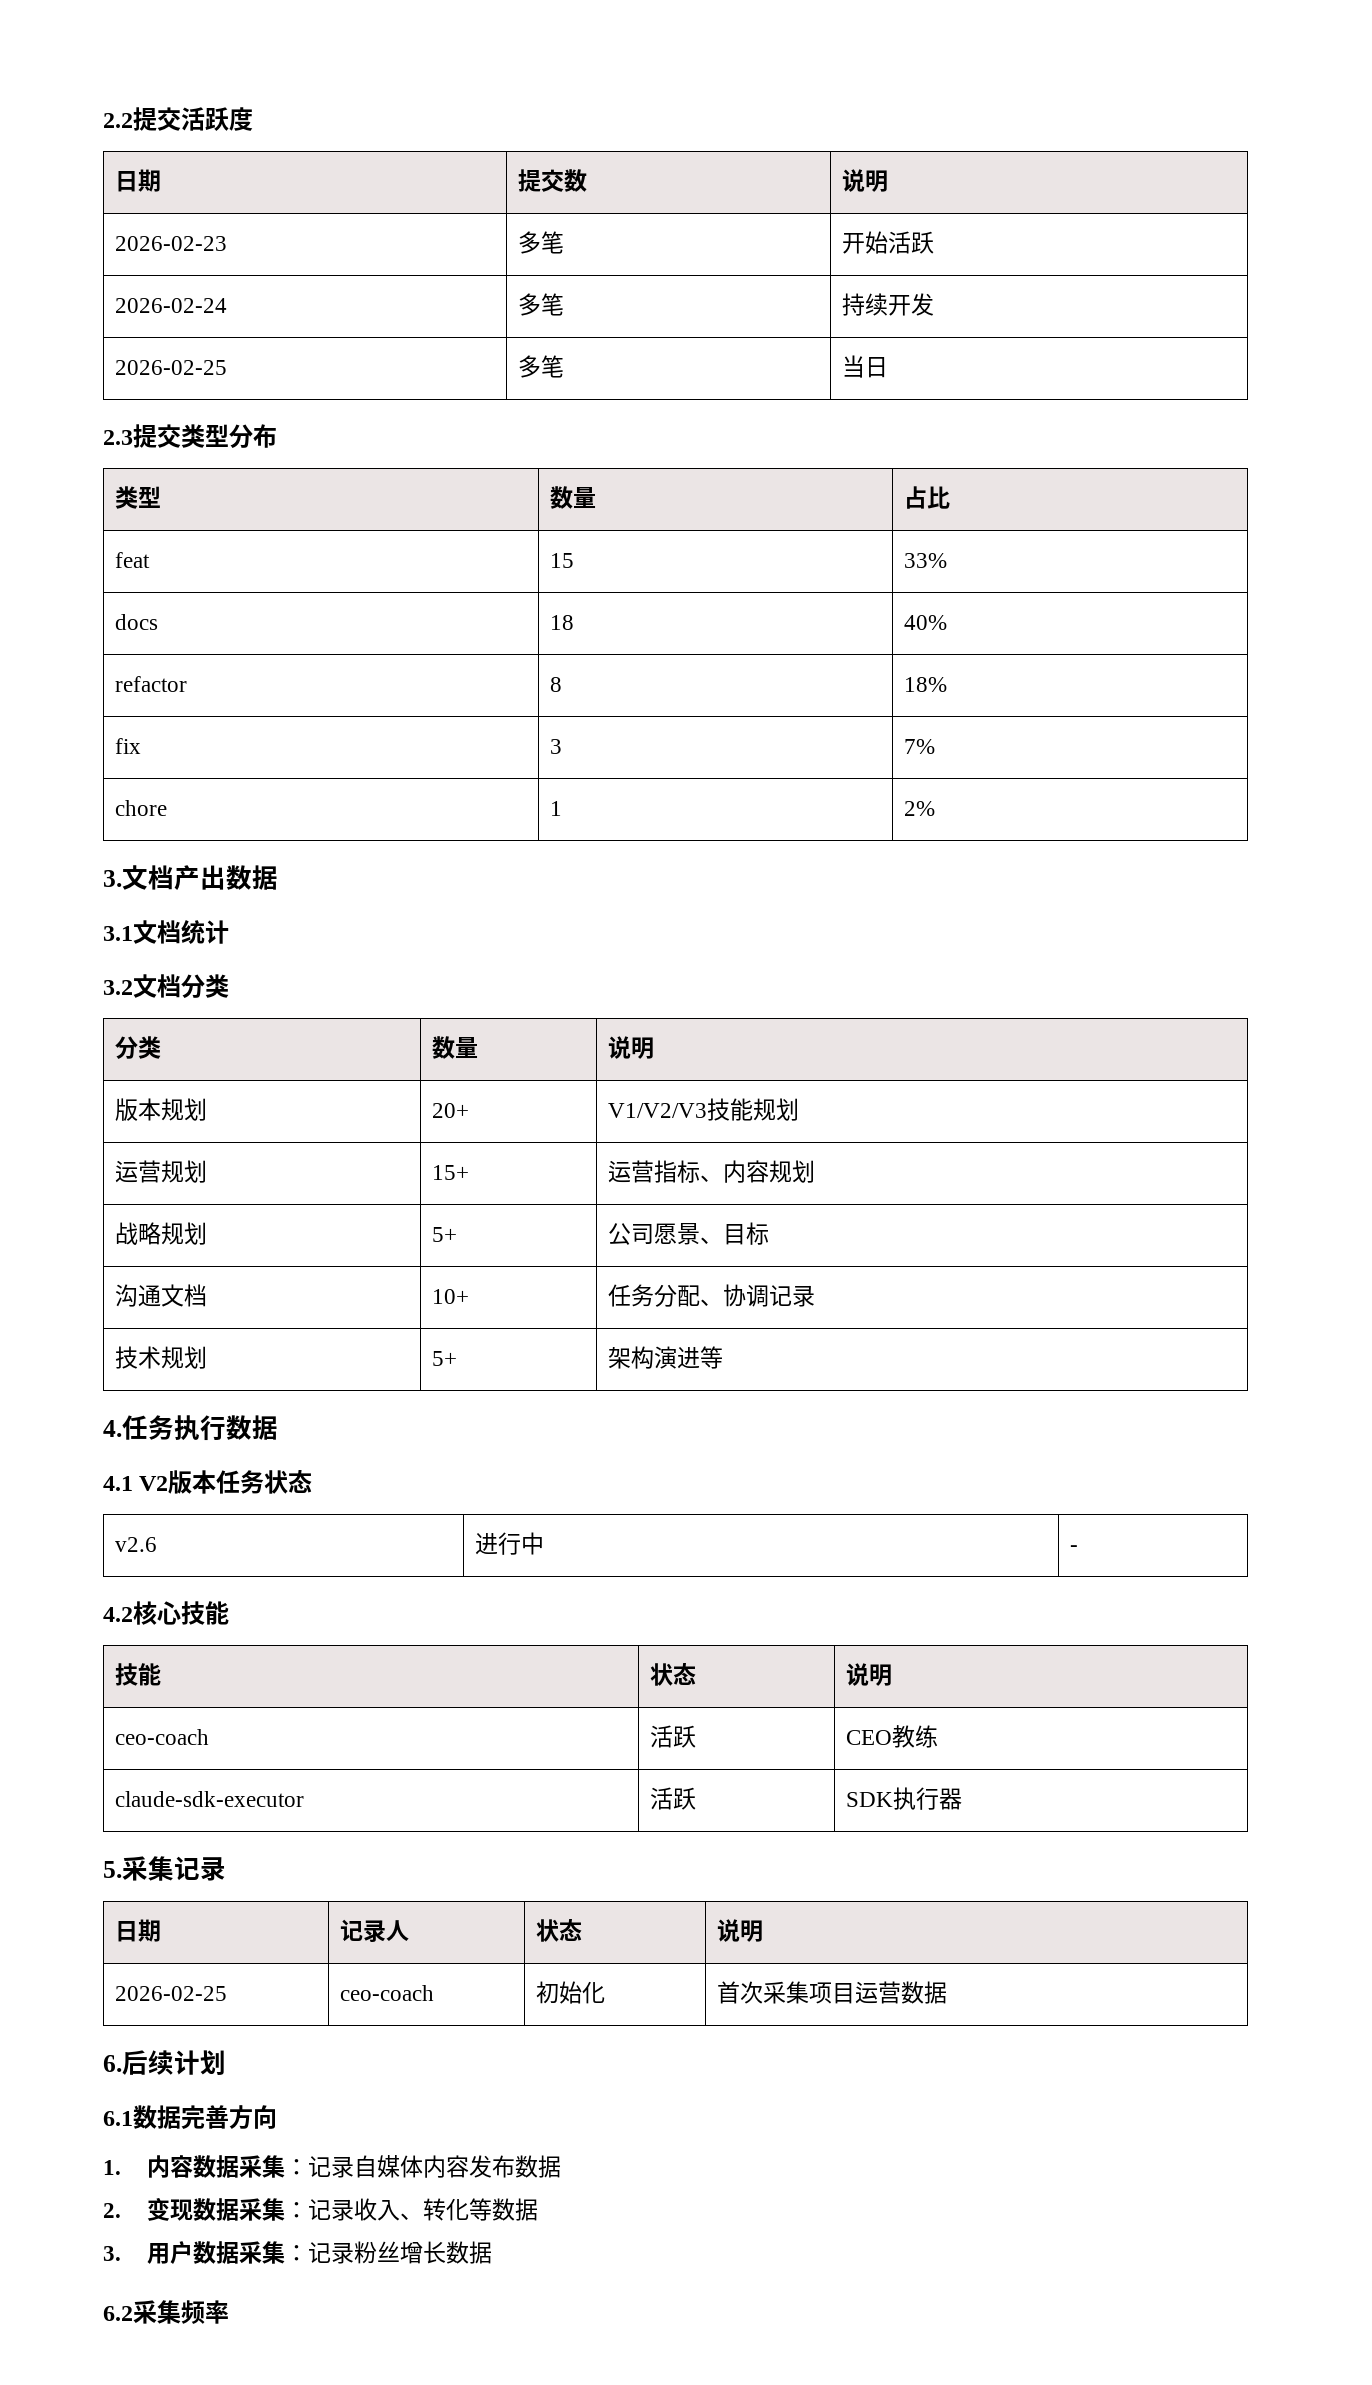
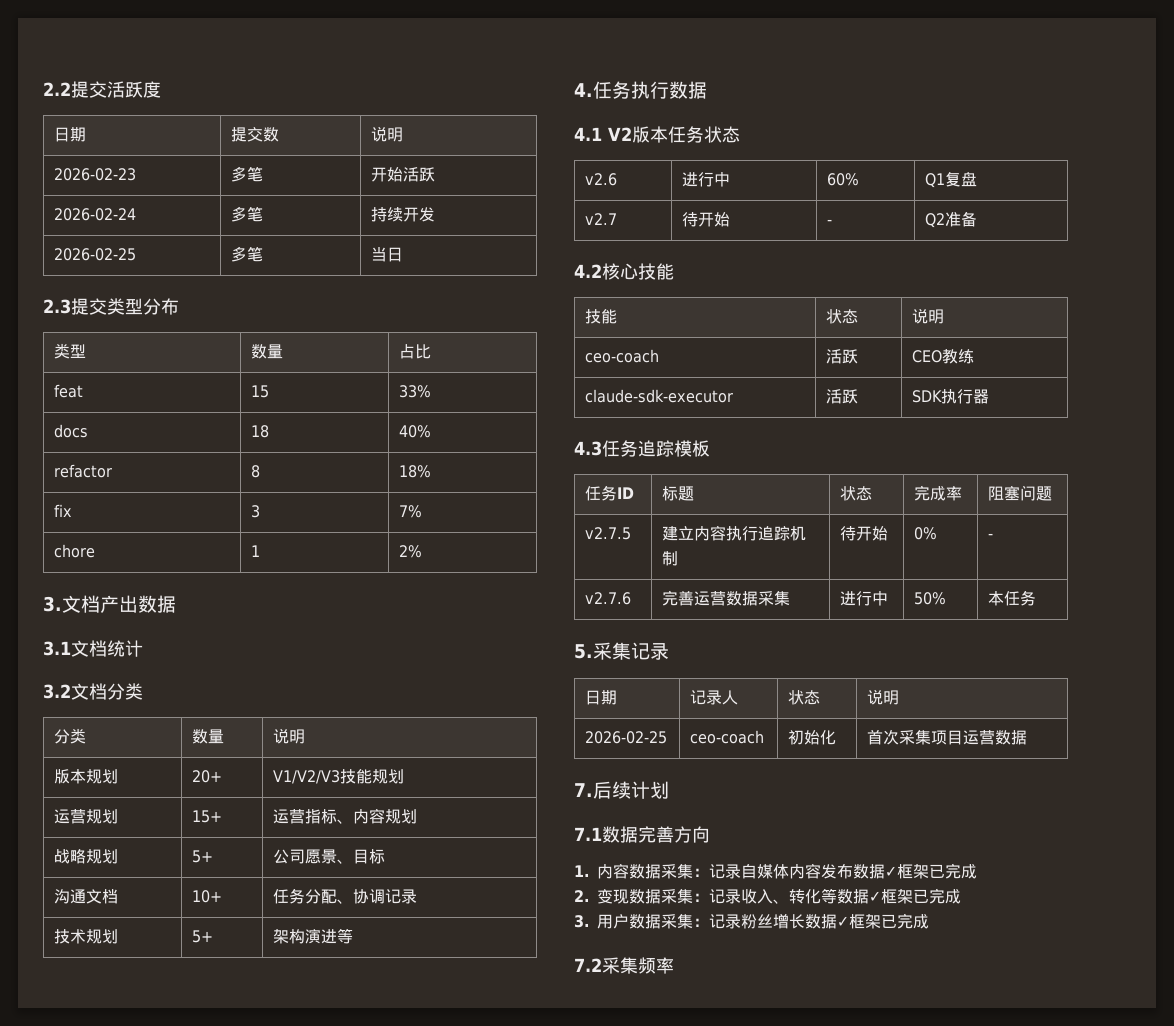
[1069,1545,1078,1552] | - -> [827,173,860,186] [925,172,978,188] [585,213,618,225] [682,212,731,227] [827,219,833,225] [925,211,978,228] | 60% | Q1复盘 // v2.7 | 待开始 | - | Q2准备
(962, 1799) none -> [574,440,710,457] [585,485,635,501] [662,486,695,501] [840,486,873,501] [914,485,963,501] [988,485,1053,501] [585,527,632,540] [662,525,807,541] [662,551,679,566] [840,526,889,541] [914,527,938,540] [988,533,994,539] [585,592,632,605] [662,590,791,606] [840,591,889,606] [914,592,947,605] [988,590,1037,606] // 4.3任务追踪模板 // 任务ID | 标题 | 状态 | 完成率 | 阻塞问题 // v2.7.5 | 建立内容执行追踪机制 | 待开始 | 0% | - // v2.7.6 | 完善运营数据采集 | 进行中 | 50% | 本任务
[103,2055,122,2072] 6. -> [574,783,593,797] 7.
[103,2111,133,2126] 6.1 -> [574,827,602,841] 7.1
(561, 2166) none -> [885,863,977,879] ✓框架已完成
(538, 2209) none -> [869,888,961,904] ✓框架已完成
[103,2306,133,2321] // 6.2 -> [837,913,929,929] [574,958,602,972] ✓框架已完成 // 7.2

